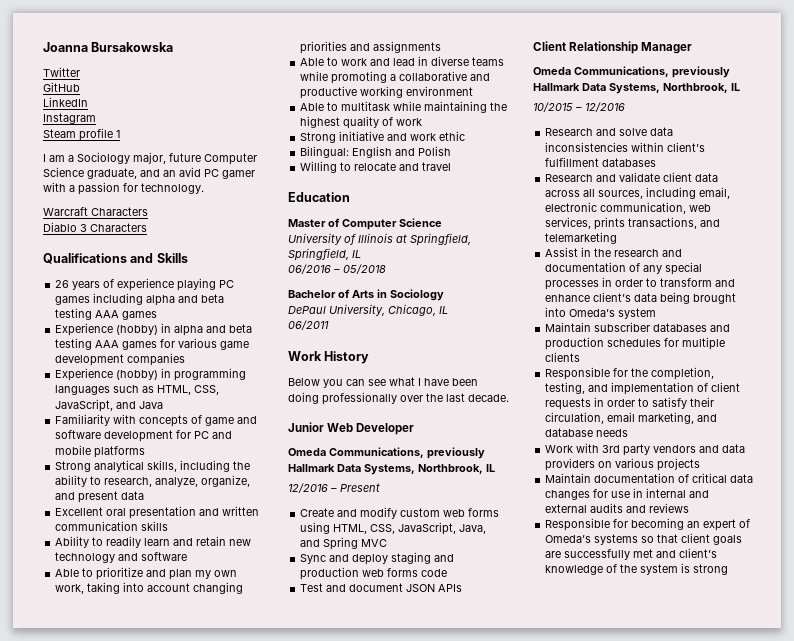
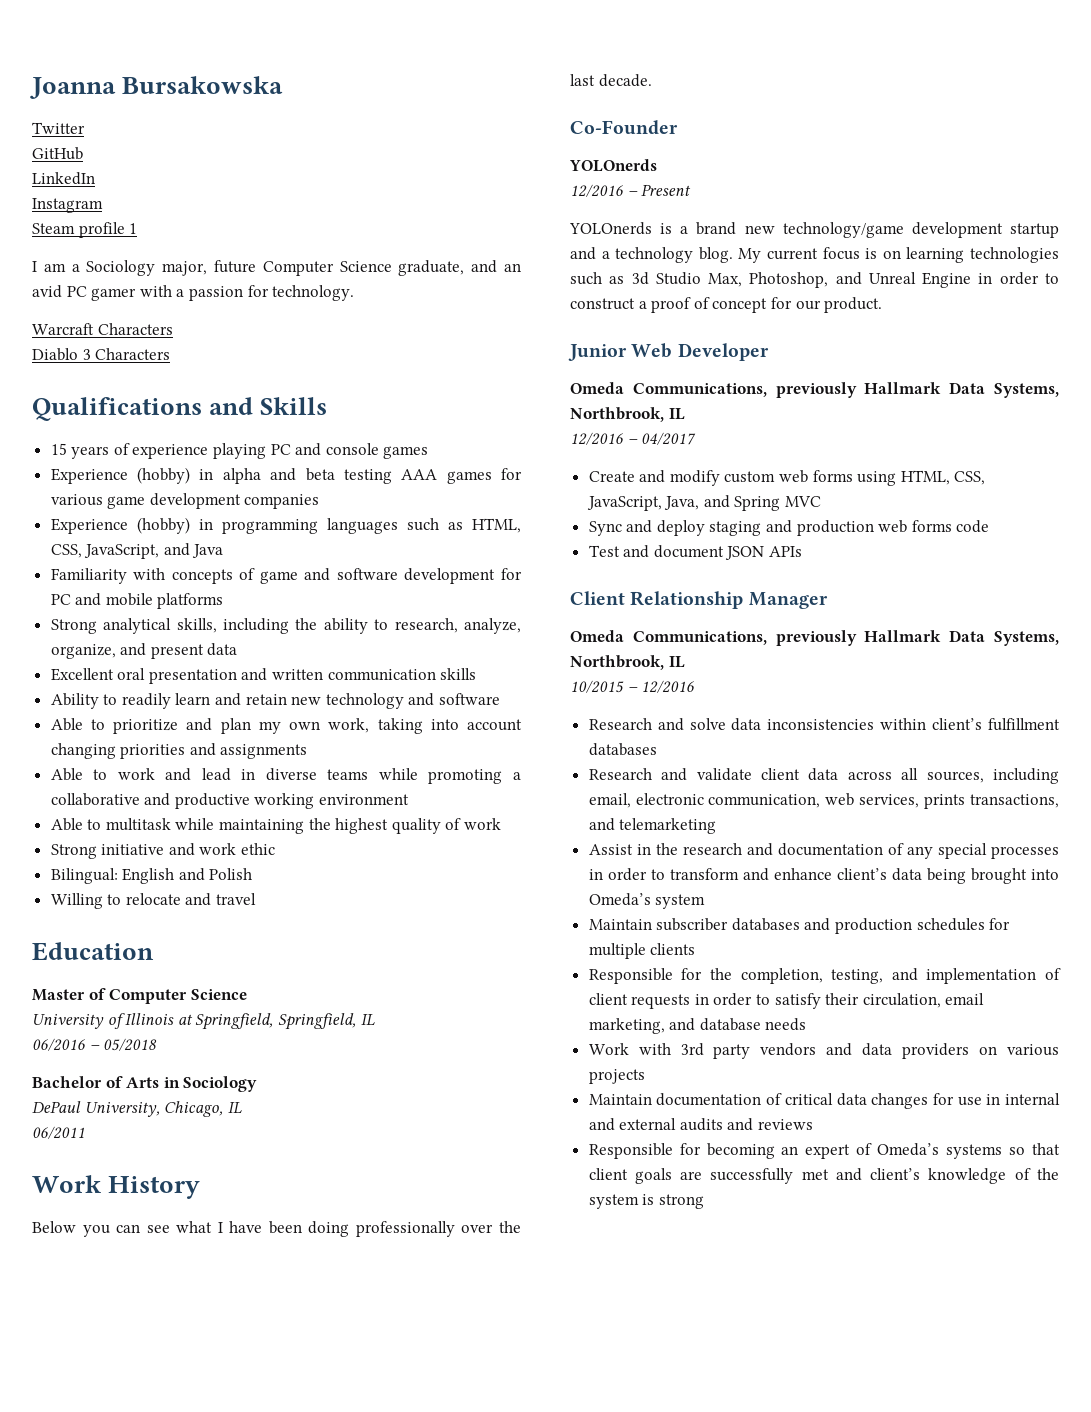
[55,280,70,288] 26 -> [50,443,67,455] 15
[55,293,225,306] [55,308,120,320] games including alpha and beta testing AAA -> [295,443,379,456] and console
(509, 398) none -> [570,120,678,135] [569,159,657,172] [570,184,692,197] [569,222,1059,238] [570,247,1059,263] [570,272,1059,288] [570,297,883,313] // Co-Founder // YOLOnerds // 12/2016 – Present // YOLOnerds is a brand new technology/game development startup and a technology blog. My current focus is on learning technologies such as 3d Studio Max, Photoshop, and Unreal Engine in order to construct a proof of concept for our product.
[340,483,380,492] Present -> [641,432,697,445] 04/2017

